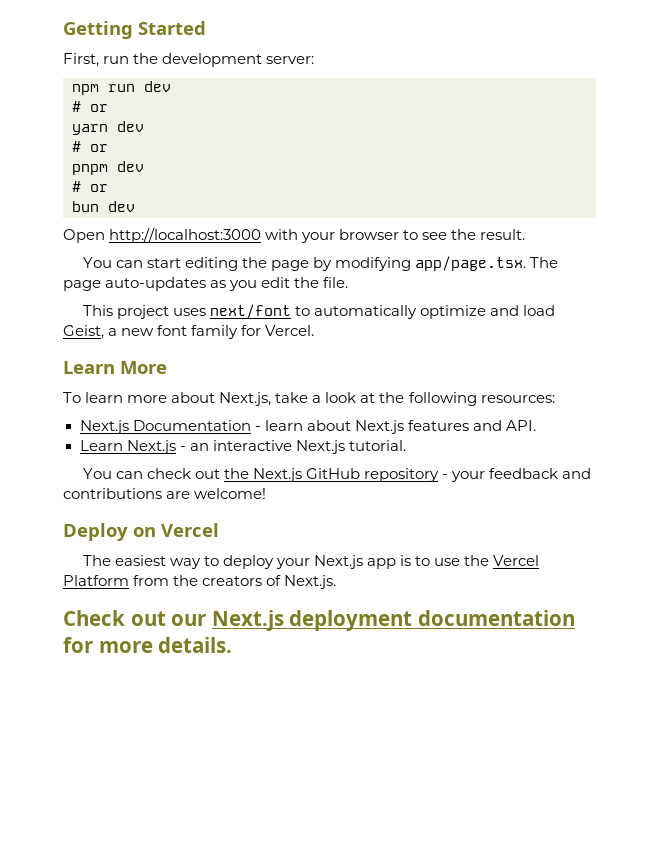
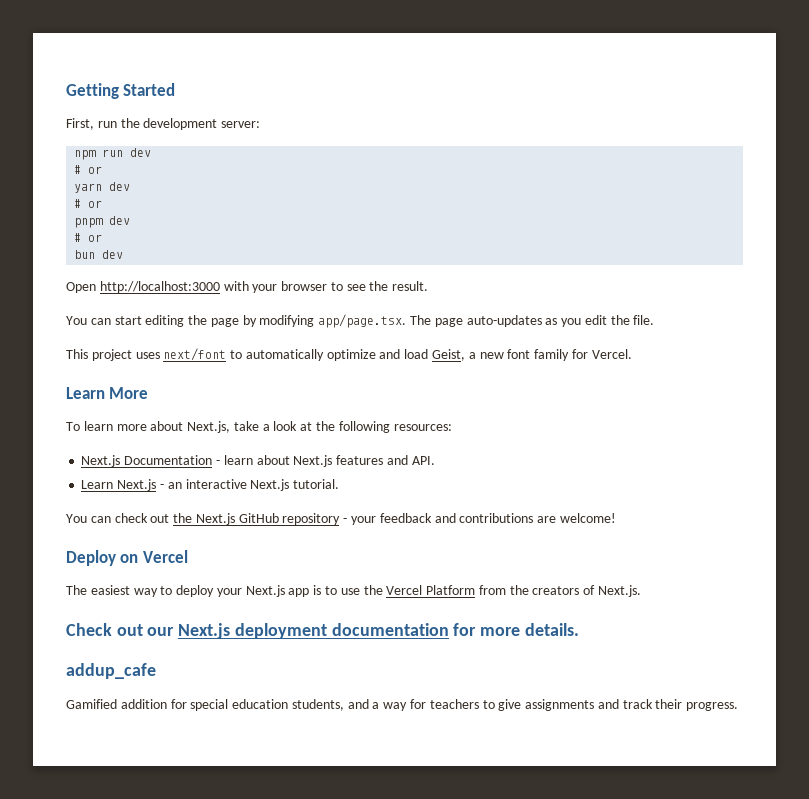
(233, 645) none -> [66,663,156,679] [66,699,739,711] // addup_cafe // Gamified addition for special education students, and a way for teachers to give assignments and track their progress.

